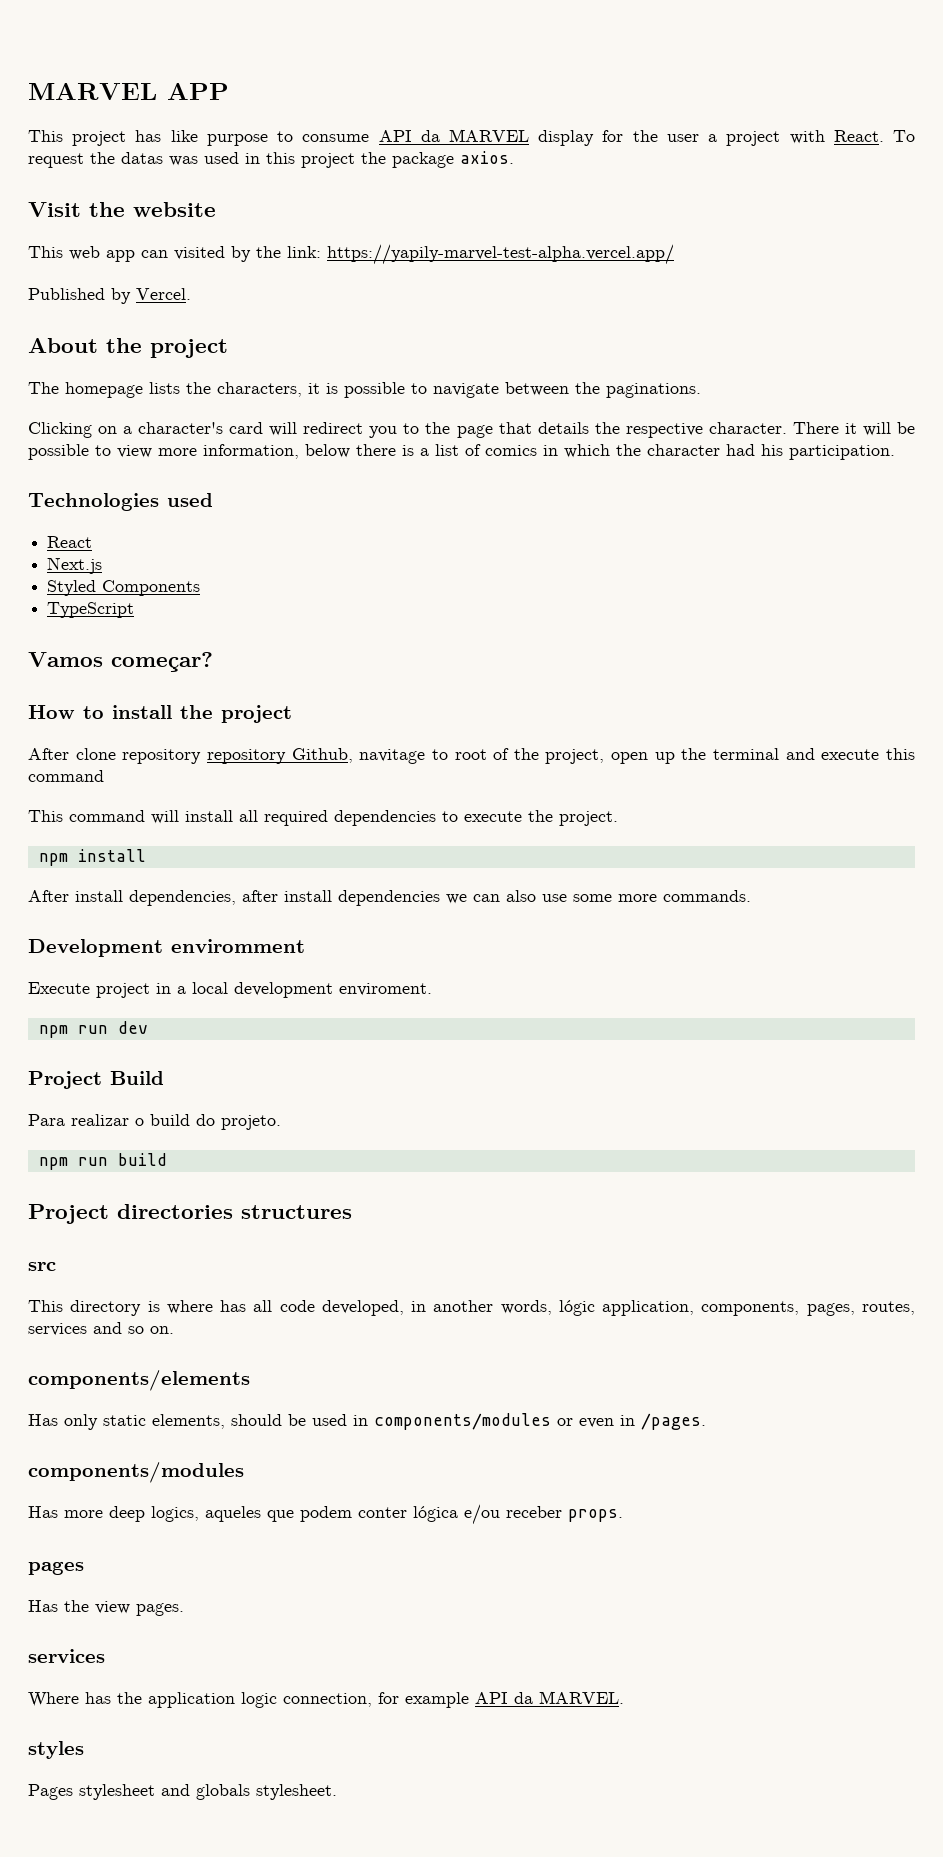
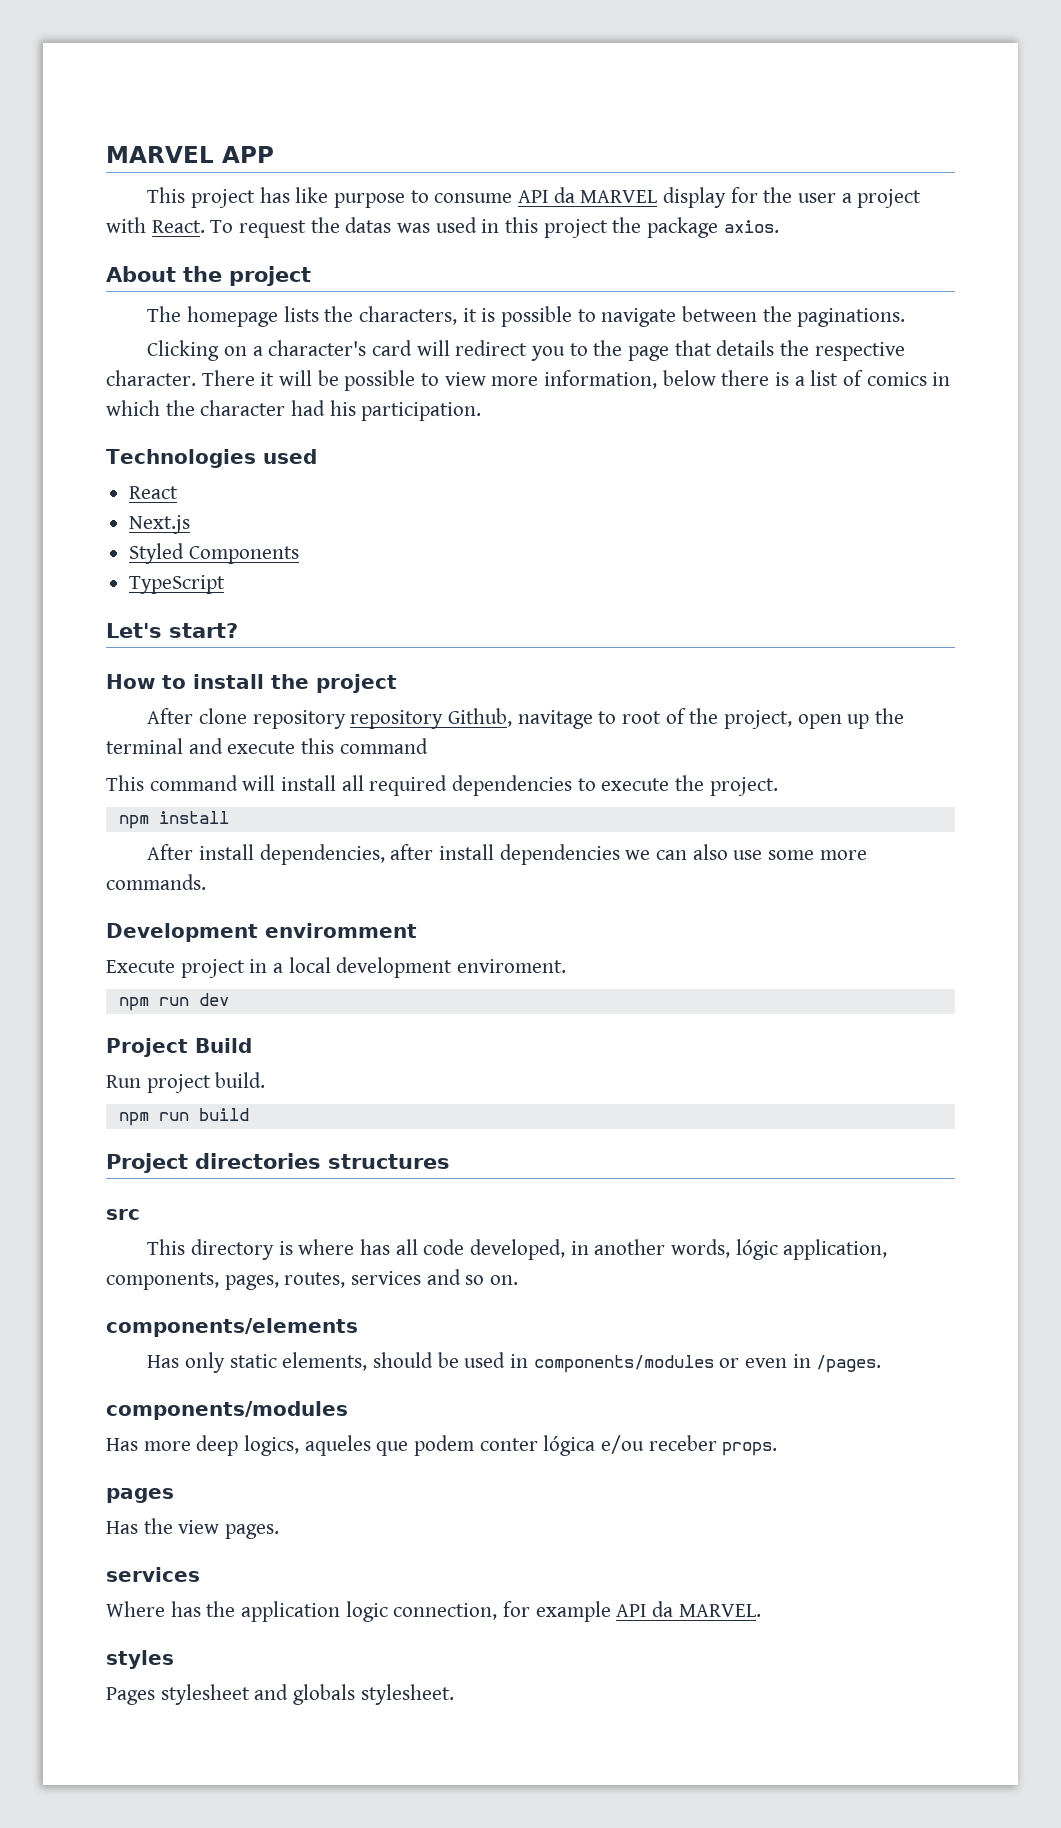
[28,202,216,217] [28,244,674,265] [28,288,191,304] // Visit the website // This web app can visited by the link: https://yapily-marvel-test-alpha.vercel.app/ // Published by Vercel. -> (779, 226) none
[28,652,213,672] Vamos começar? -> [106,623,238,638] Let's start?
[28,1114,281,1130] Para realizar o build do projeto. -> [106,1072,266,1093] Run project build.

